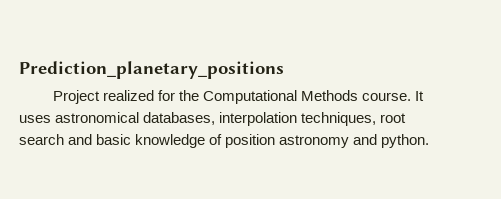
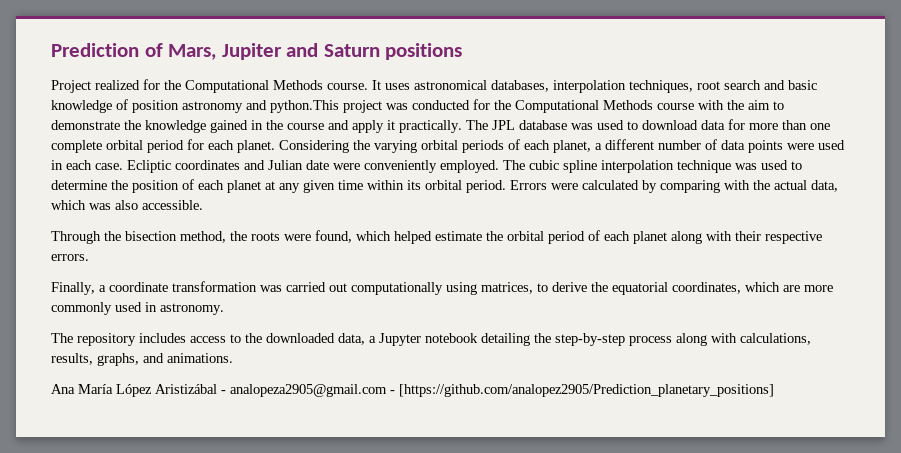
[19,61,284,79] Prediction_planetary_positions -> [51,43,463,60] Prediction of Mars, Jupiter and Saturn positions
[381,134,430,148] python. -> [270,99,784,113] [51,119,830,133] [51,139,845,153] [51,160,802,173] [51,179,838,193] [51,200,203,210] [51,230,822,244] [51,254,89,261] [51,281,833,295] [51,302,224,315] [51,333,811,346] [51,353,233,366] [51,384,774,397] python.This project was conducted for the Computational Methods course with the aim to demonstrate the knowledge gained in the course and apply it practically. The JPL database was used to download data for more than one complete orbital period for each planet. Considering the varying orbital periods of each planet, a different number of data points were used in each case. Ecliptic coordinates and Julian date were conveniently employed. The cubic spline interpolation technique was used to determine the position of each planet at any given time within its orbital period. Errors were calculated by comparing with the actual data, which was also accessible. // Through the bisection method, the roots were found, which helped estimate the orbital period of each planet along with their respective errors. // Finally, a coordinate transformation was carried out computationally using matrices, to derive the equatorial coordinates, which are more commonly used in astronomy. // The repository includes access to the downloaded data, a Jupyter notebook detailing the step-by-step process along with calculations, results, graphs, and animations. // Ana María López Aristizábal - analopeza2905@gmail.com - [https://github.com/analopez2905/Prediction_planetary_positions]

